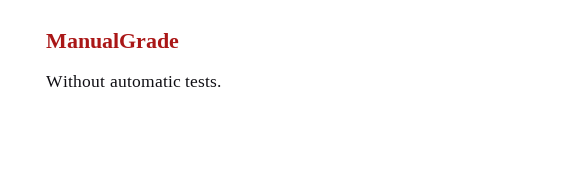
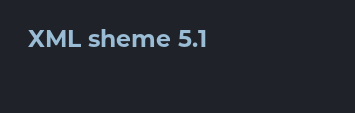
[46,33,179,48] [46,75,222,87] ManualGrade // Without automatic tests. -> [28,29,207,47] XML sheme 5.1

